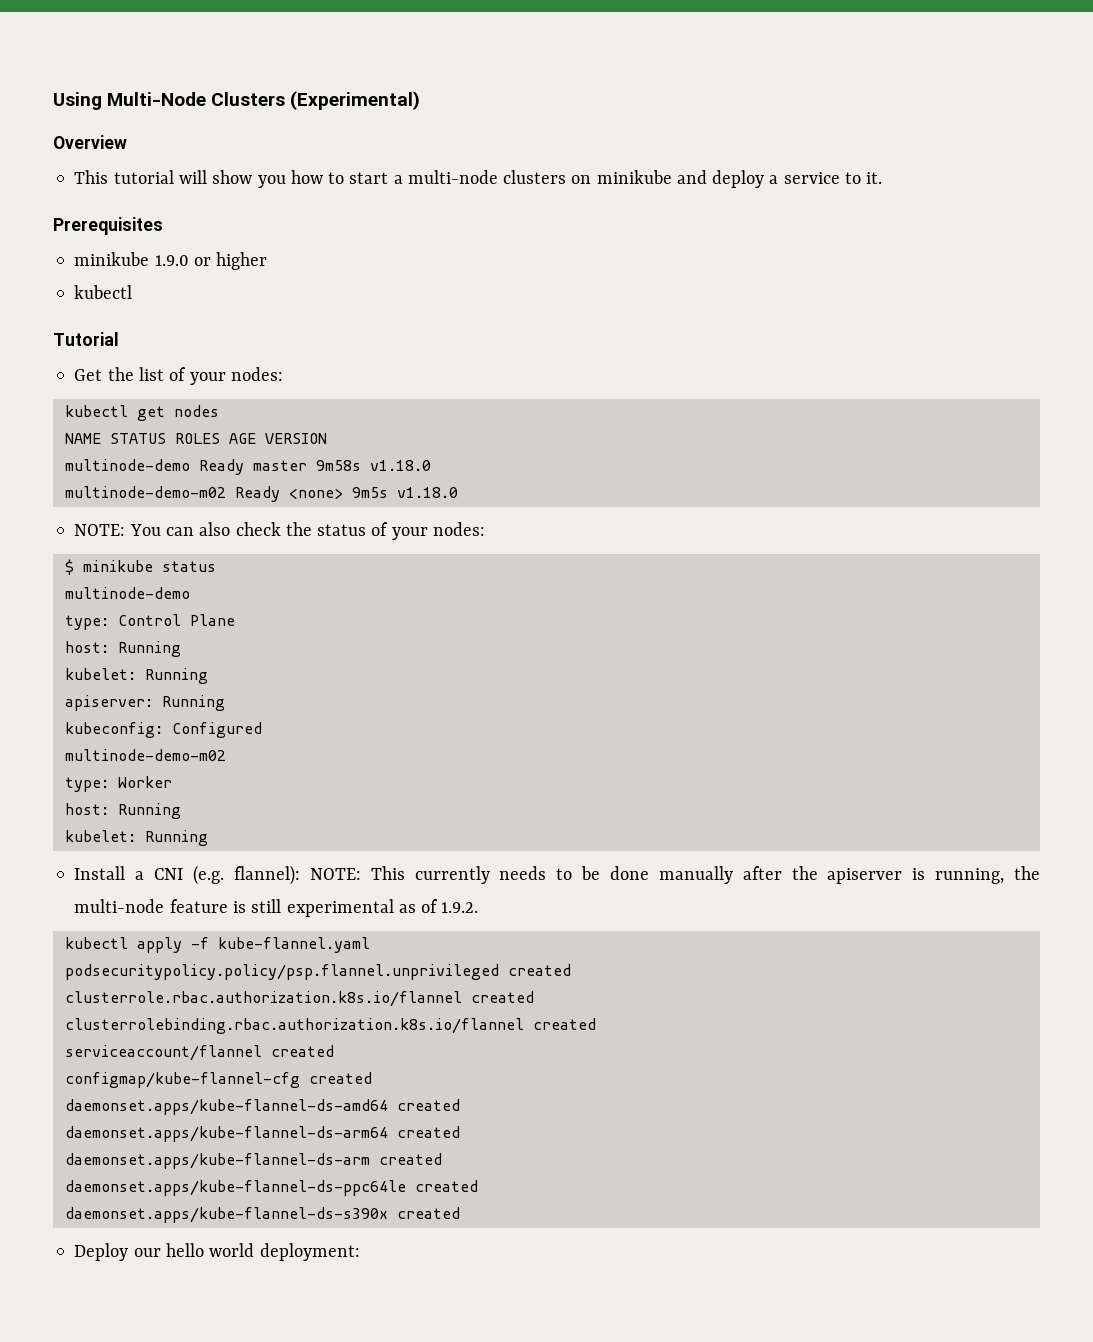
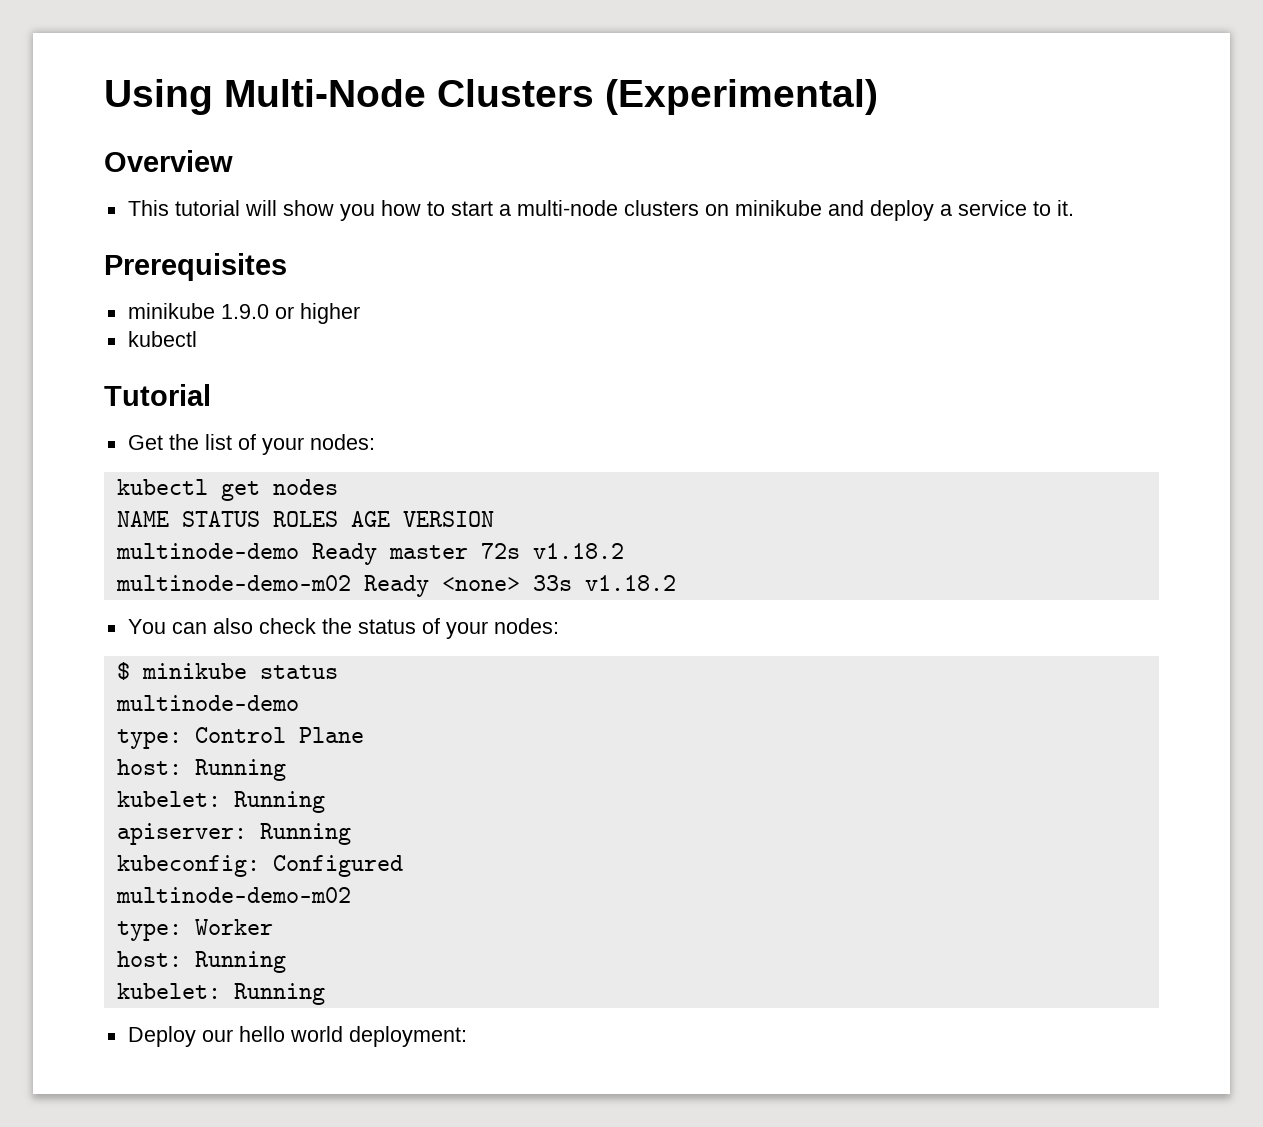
[315,460,431,471] 9m58s v1.18.0 -> [480,543,624,559] 72s v1.18.2
[351,487,458,498] [74,524,126,536] 9m5s v1.18.0 // NOTE: -> [532,575,676,591] 33s v1.18.2 //
[74,865,1041,885] [74,899,479,917] [64,937,370,953] [64,964,571,980] [64,991,534,1007] [64,1018,596,1034] [64,1045,334,1061] [64,1072,372,1088] [64,1099,460,1115] [64,1126,460,1142] [64,1153,442,1169] [64,1180,478,1196] [64,1207,460,1223] // Install a CNI (e.g. flannel): NOTE: This currently needs to be done manually after the apiserver is running, the multi-node feature is still experimental as of 1.9.2. // kubectl apply -f kube-flannel.yaml // podsecuritypolicy.policy/psp.flannel.unprivileged created // clusterrole.rbac.authorization.k8s.io/flannel created // clusterrolebinding.rbac.authorization.k8s.io/flannel created // serviceaccount/flannel created // configmap/kube-flannel-cfg created // daemonset.apps/kube-flannel-ds-amd64 created // daemonset.apps/kube-flannel-ds-arm64 created // daemonset.apps/kube-flannel-ds-arm created // daemonset.apps/kube-flannel-ds-ppc64le created // daemonset.apps/kube-flannel-ds-s390x created -> (325, 994) none

